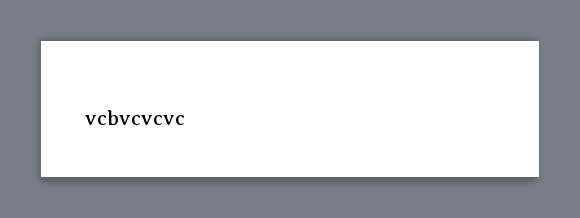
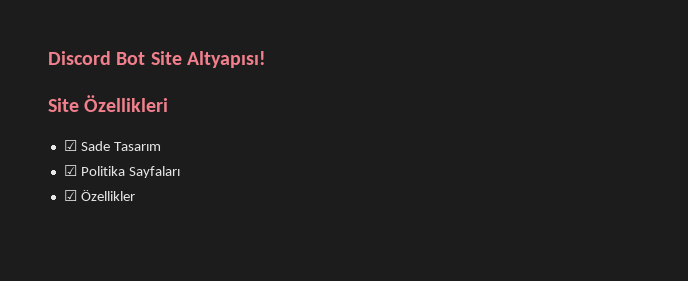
[85,110,185,125] vcbvcvcvc -> [48,51,266,68] [48,95,169,112] [63,140,161,151] [63,165,180,178] [63,190,135,201] Discord Bot Site Altyapısı! // Site Özellikleri // ☑ Sade Tasarım // ☑ Politika Sayfaları // ☑ Özellikler

